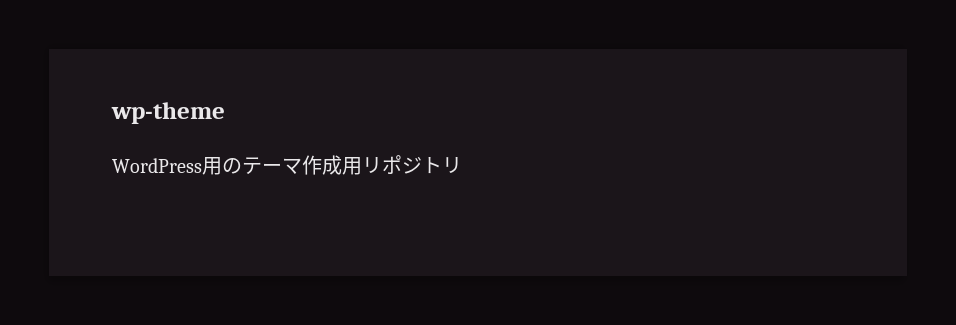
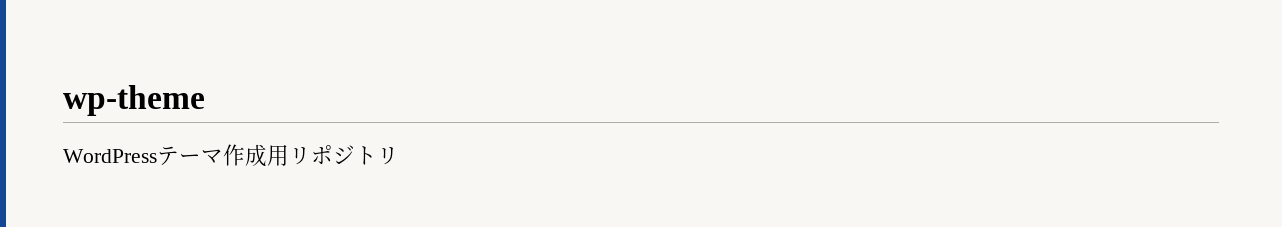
[202,157,242,175] 用の -> (157, 156) none

